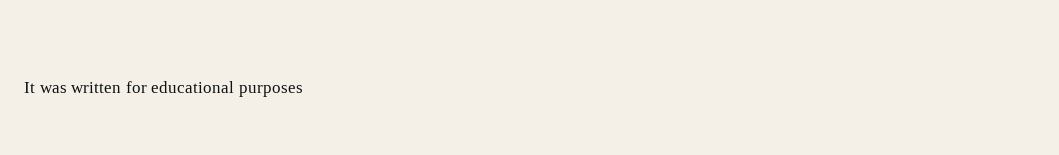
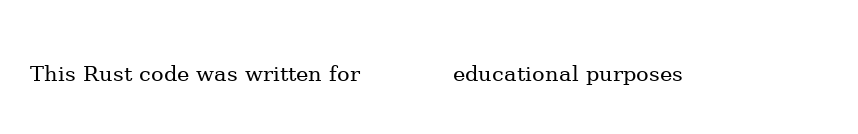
[24,82,35,93] It -> [30,65,189,81] This Rust code

